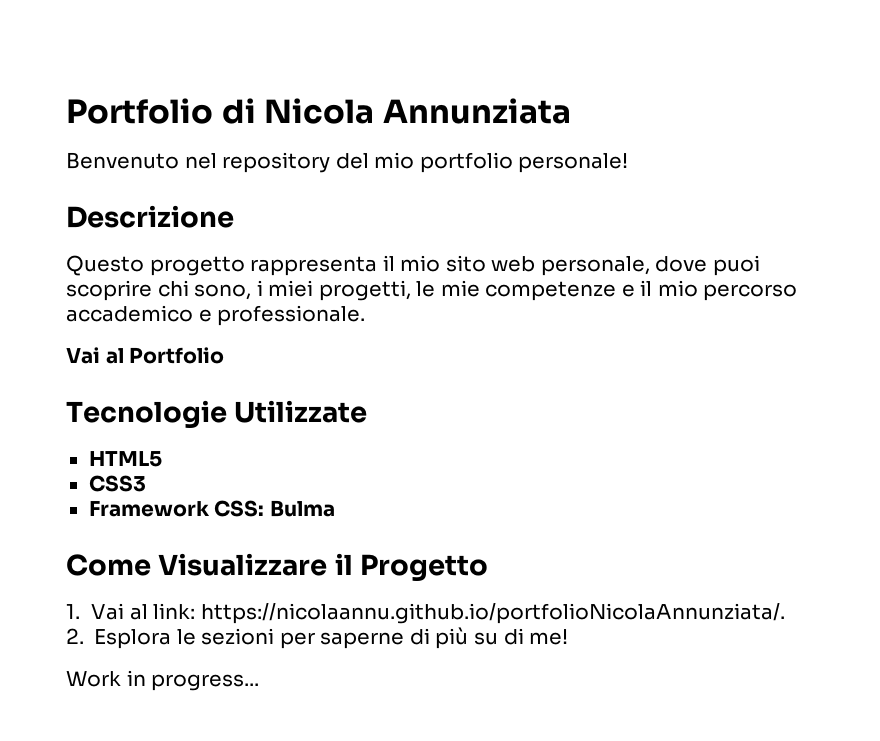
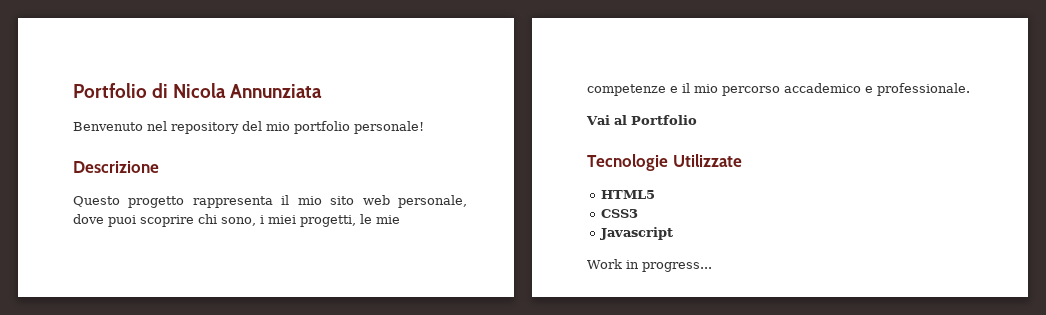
[88,500,335,517] [66,553,489,581] [66,603,785,624] [66,627,569,649] Framework CSS: Bulma // Come Visualizzare il Progetto // 1. Vai al link: https://nicolaannu.github.io/portfolioNicolaAnnunziata/. // 2. Esplora le sezioni per saperne di più su di me! -> [600,227,674,240] Javascript

